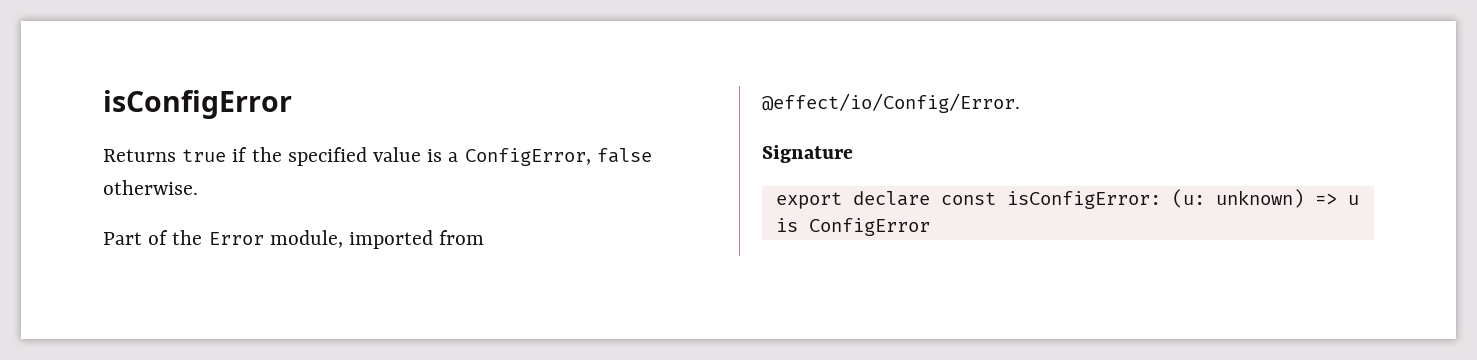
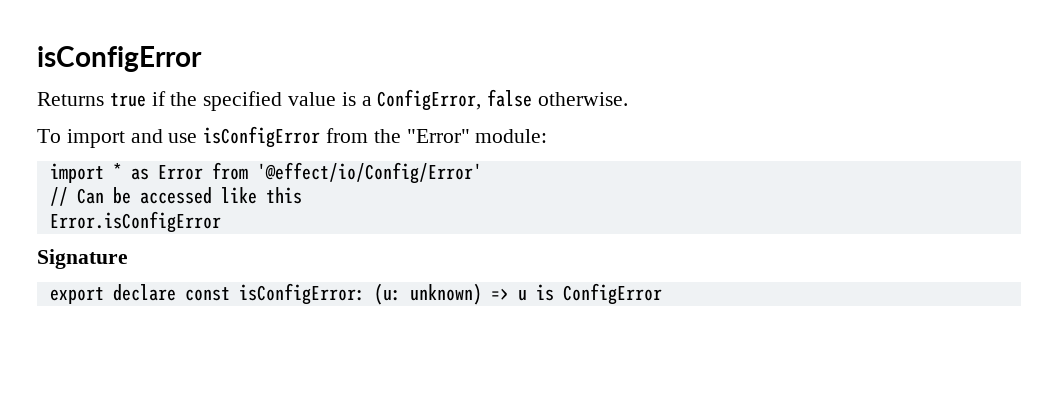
[103,230,485,249] [762,93,1020,113] Part of the Error module, imported from @effect/io/Config/Error. -> [37,126,548,148] [49,162,482,184] [49,187,302,206] [49,211,221,233] To import and use isConfigError from the "Error" module: // import * as Error from '@effect/io/Config/Error' // // Can be accessed like this // Error.isConfigError

